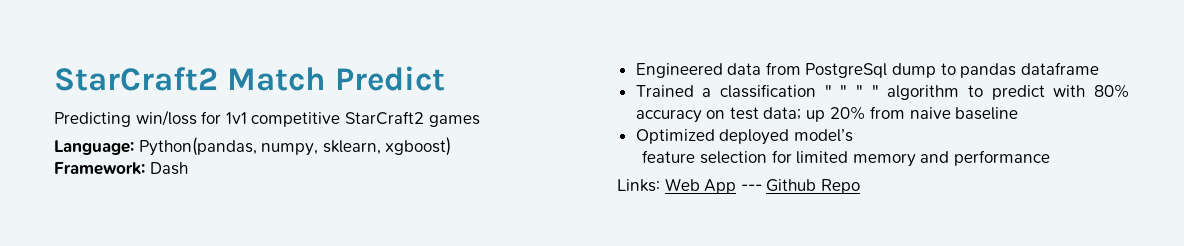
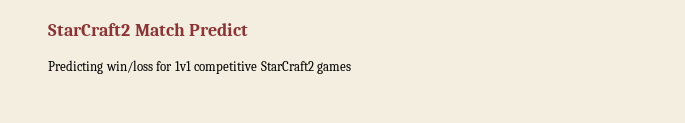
[54,137,452,156] [54,162,188,175] [635,62,1099,78] [635,84,1130,100] [635,106,1019,123] [635,129,853,145] [642,150,1050,167] [617,178,860,194] // Language: Python(pandas, numpy, sklearn, xgboost) // Framework: Dash // Engineered data from PostgreSql dump to pandas dataframe // Trained a classification " " " " algorithm to predict with 80% accuracy on test data; up 20% from naive baseline // Optimized deployed model’s // feature selection for limited memory and performance // Links: Web App --- Github Repo -> (352, 68) none

